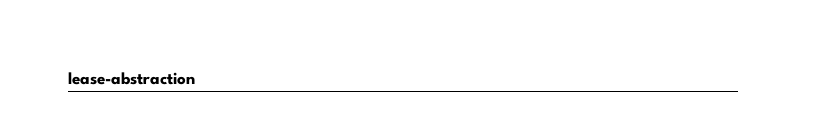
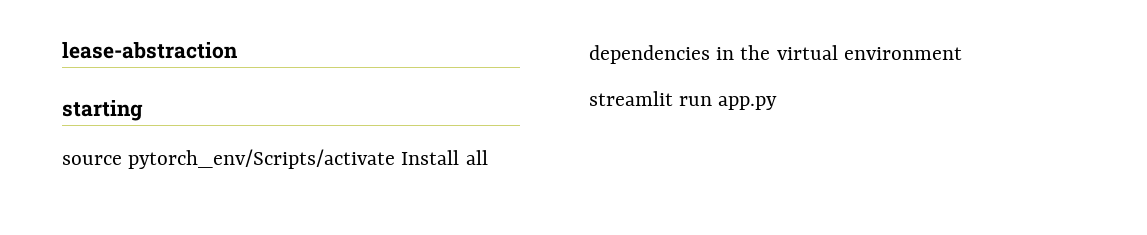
(195, 78) none -> [62,100,143,121] [62,149,488,169] [589,45,962,64] [589,91,778,110] // starting // source pytorch_env/Scripts/activate Install all dependencies in the virtual environment // streamlit run app.py

